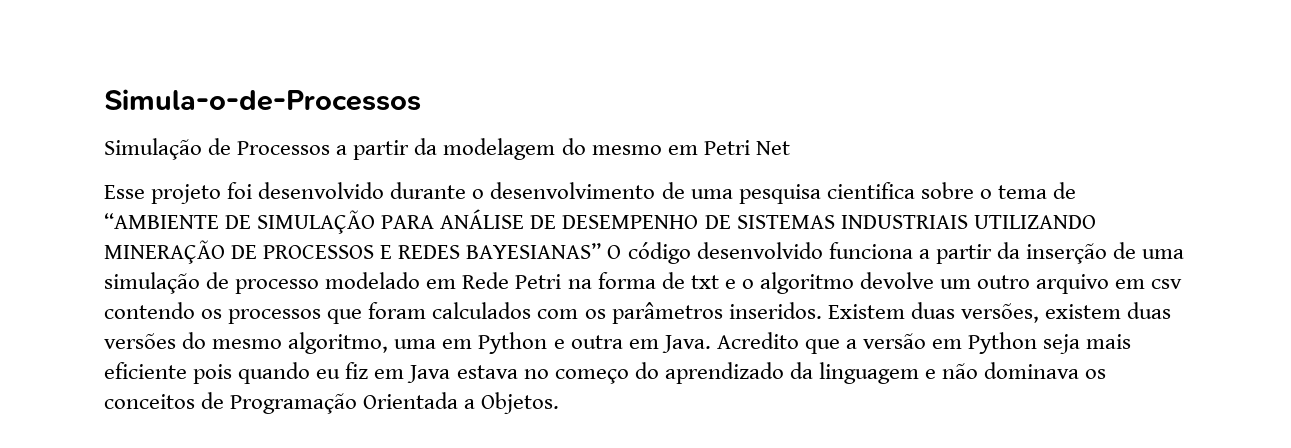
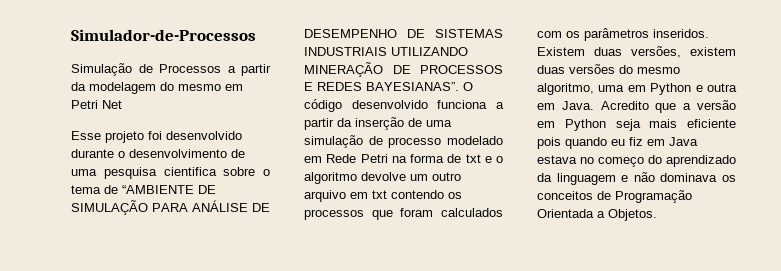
[104,89,421,111] Simula-o-de-Processos -> [71,29,256,41] Simulador-de-Processos
[466,243,602,259] BAYESIANAS” -> [366,82,459,91] BAYESIANAS”.
[1151,279,1183,289] csv -> [372,190,387,199] txt

